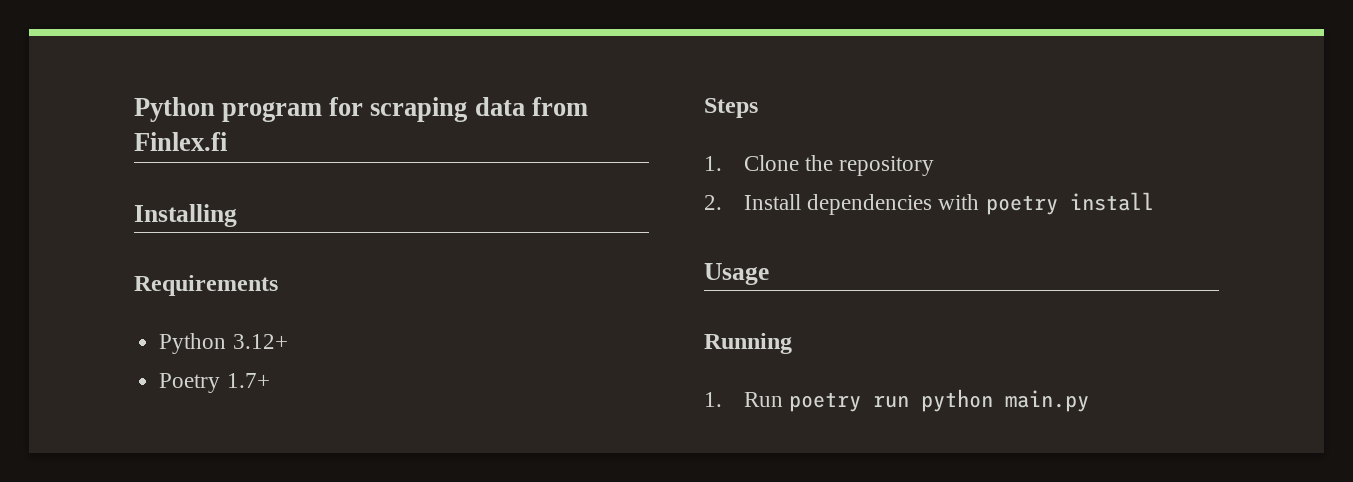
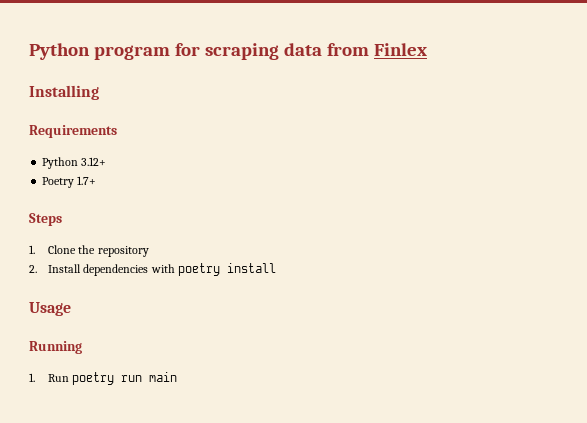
[134,132,227,151] Finlex.fi -> [373,43,427,56] Finlex
[921,389,1090,412] python main.py -> [149,372,178,382] main

